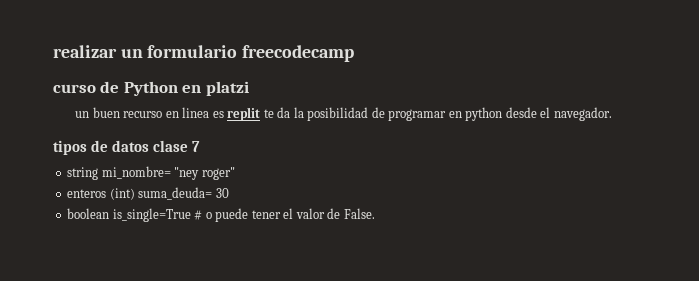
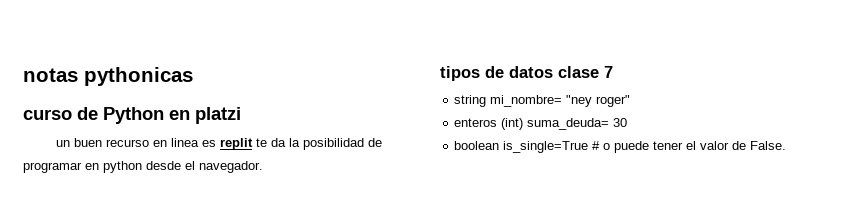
[53,45,355,62] realizar un formulario freecodecamp -> [23,67,193,86] notas pythonicas

